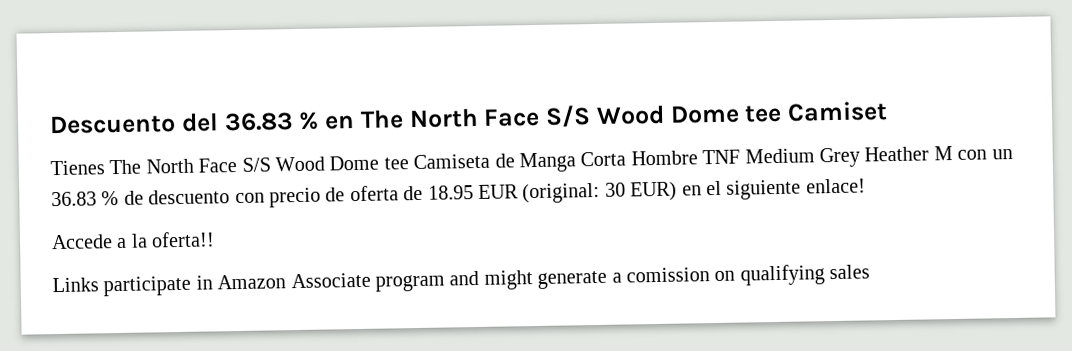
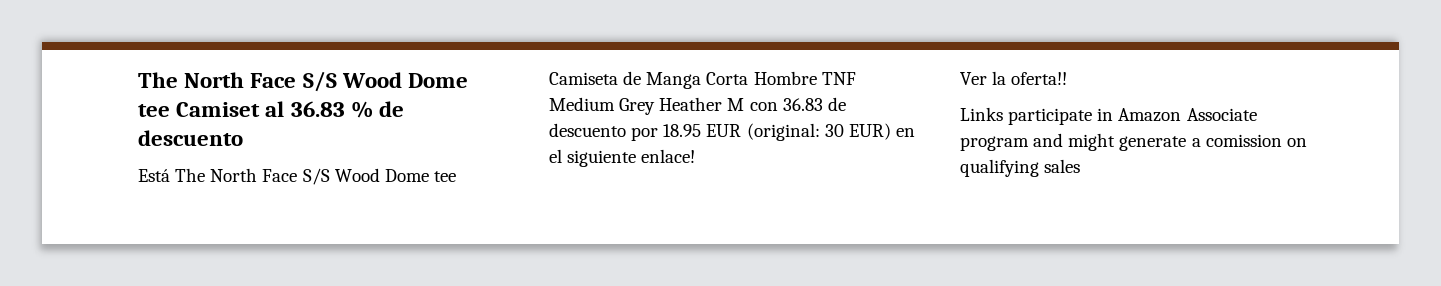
[49,111,355,135] Descuento del 36.83 % en -> (138, 80) none
[50,160,105,176] // Tienes -> [265,101,405,118] [138,130,243,146] [138,169,170,182] al 36.83 % de descuento // Está
[991,149,1013,160] [51,185,424,208] un 36.83 % de descuento con precio de oferta de -> [782,97,846,111] [549,123,659,141] 36.83 de descuento por
[51,234,128,250] Accede a -> [960,72,987,85] Ver

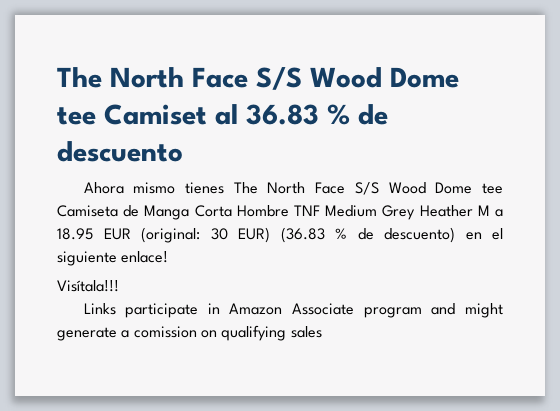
[138,169,170,182] Está -> [83,182,225,194] Ahora mismo tienes
[749,97,846,111] [549,123,659,141] con 36.83 de descuento por -> [494,209,503,217] a
(891, 131) none -> [280,227,455,243] (36.83 % de descuento)
[960,71,1068,85] Ver la oferta!! -> [57,280,119,292] Visítala!!!

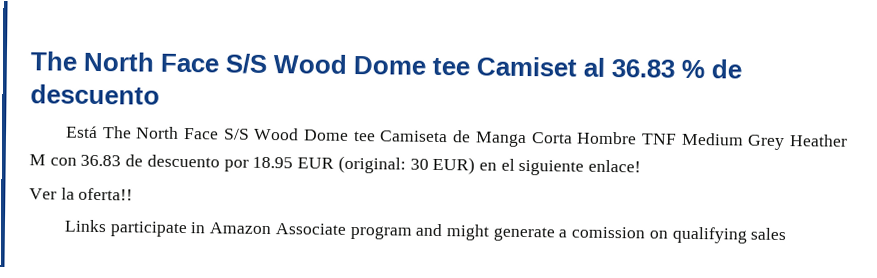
[83,182,225,194] Ahora mismo tienes -> [64,125,98,139] Está
[494,209,503,217] a -> [49,154,249,172] con 36.83 de descuento por
[280,227,455,243] (36.83 % de descuento) -> (476, 165) none
[57,280,119,292] Visítala!!! -> [29,187,134,201] Ver la oferta!!

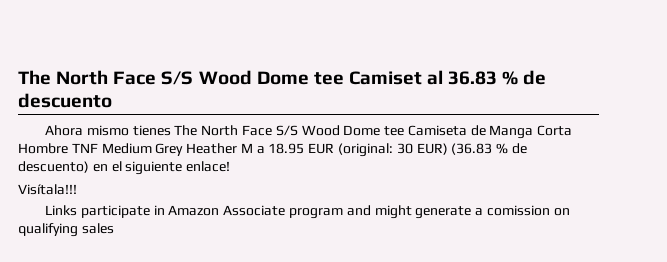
[64,125,98,139] Está -> [45,125,171,136] Ahora mismo tienes
[49,154,249,172] con 36.83 de descuento por -> [256,146,265,154] a
(476, 165) none -> [451,143,527,155] [18,161,89,173] (36.83 % de descuento)
[29,187,134,201] Ver la oferta!! -> [18,184,77,195] Visítala!!!

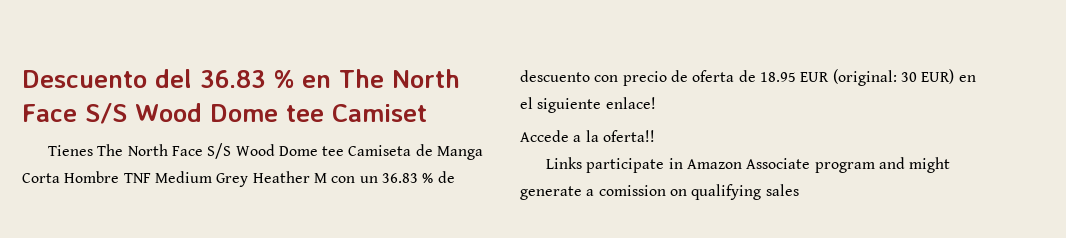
(18, 77) none -> [22,69,331,88] Descuento del 36.83 % en
[427,70,547,85] [18,93,112,108] [45,125,171,136] al 36.83 % de descuento // Ahora mismo tienes -> [47,145,93,156] // Tienes
[256,146,265,154] a -> [331,171,455,183] [520,70,756,86] con un 36.83 % de descuento con precio de oferta de
[451,143,527,155] [18,161,89,173] (36.83 % de descuento) -> (955, 76) none
[18,184,77,195] Visítala!!! -> [520,130,655,142] Accede a la oferta!!

